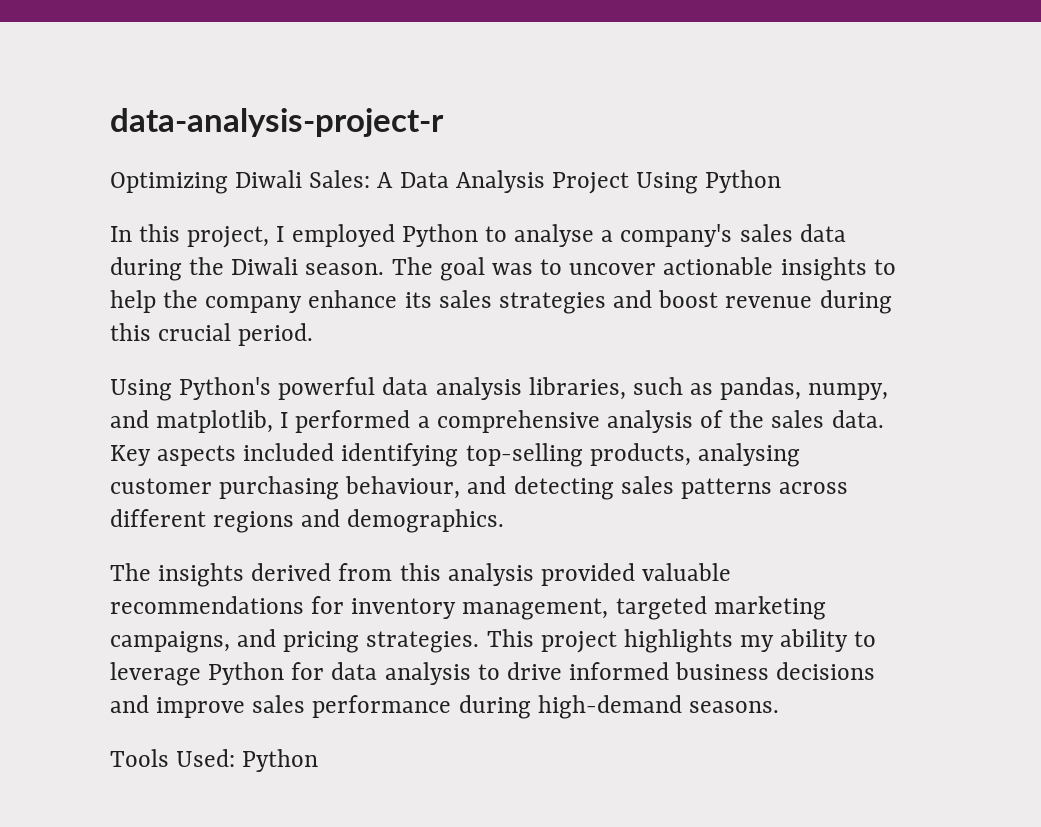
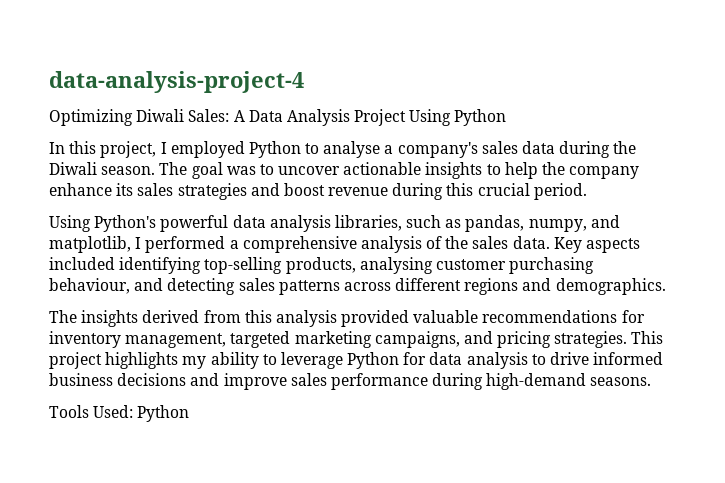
[110,108,444,137] data-analysis-project-r -> [49,71,304,93] data-analysis-project-4

